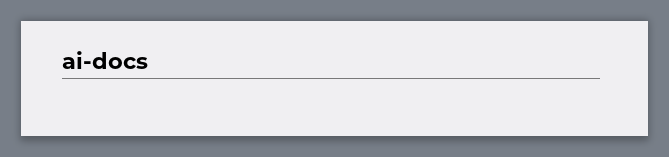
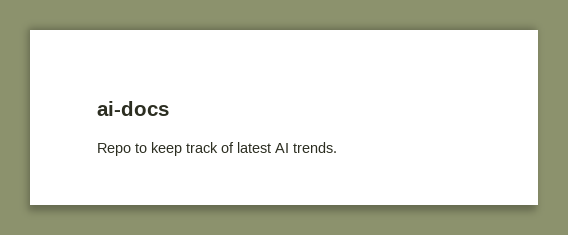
(148, 60) none -> [97,142,337,156] // Repo to keep track of latest AI trends.

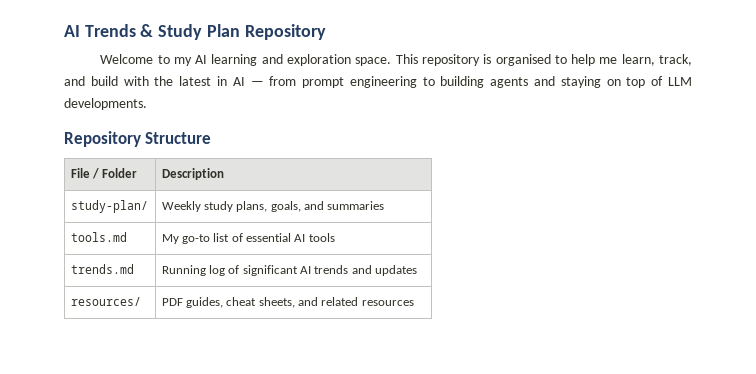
[97,101,169,116] [97,142,337,156] ai-docs // Repo to keep track of latest AI trends. -> [64,24,326,40] [100,54,692,66] [64,76,692,88] [64,98,147,110] [64,131,212,147] [70,168,138,179] [161,168,224,180] [70,200,148,213] [161,201,385,212] [70,232,127,242] [161,233,335,244] [70,264,134,274] [161,265,418,276] [70,297,141,306] [161,297,414,308] AI Trends & Study Plan Repository // Welcome to my AI learning and exploration space. This repository is organised to help me learn, track, and build with the latest in AI — from prompt engineering to building agents and staying on top of LLM developments. // Repository Structure // File / Folder | Description // study-plan/ | Weekly study plans, goals, and summaries // tools.md | My go-to list of essential AI tools // trends.md | Running log of significant AI trends and updates // resources/ | PDF guides, cheat sheets, and related resources

